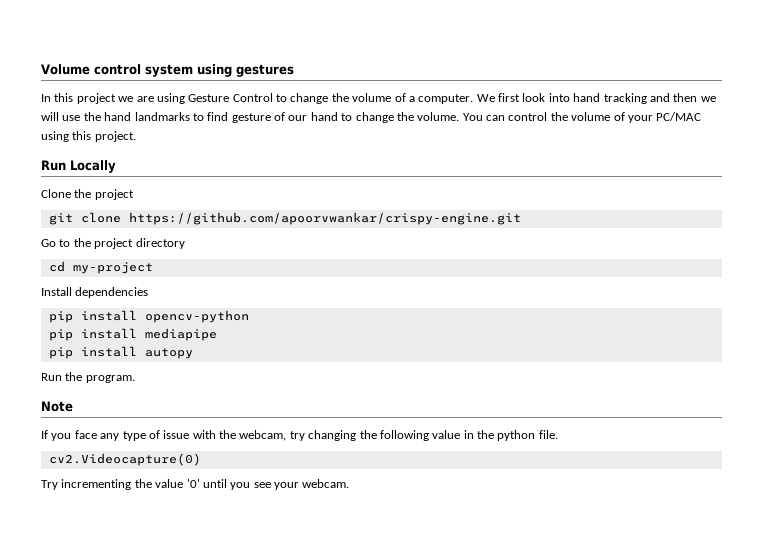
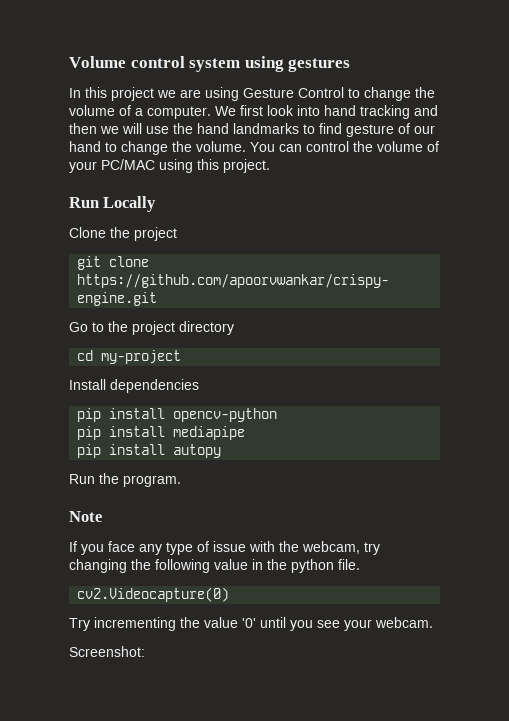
(350, 483) none -> [69,646,145,657] // Screenshot:

